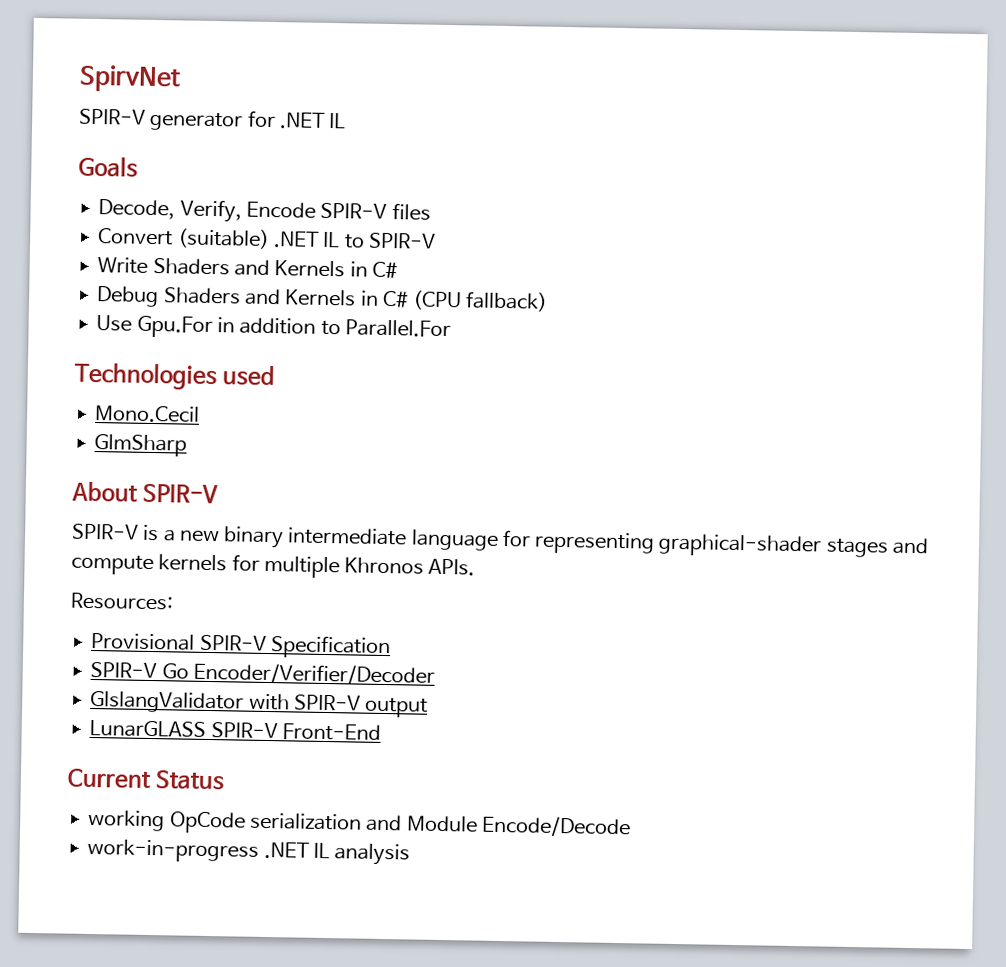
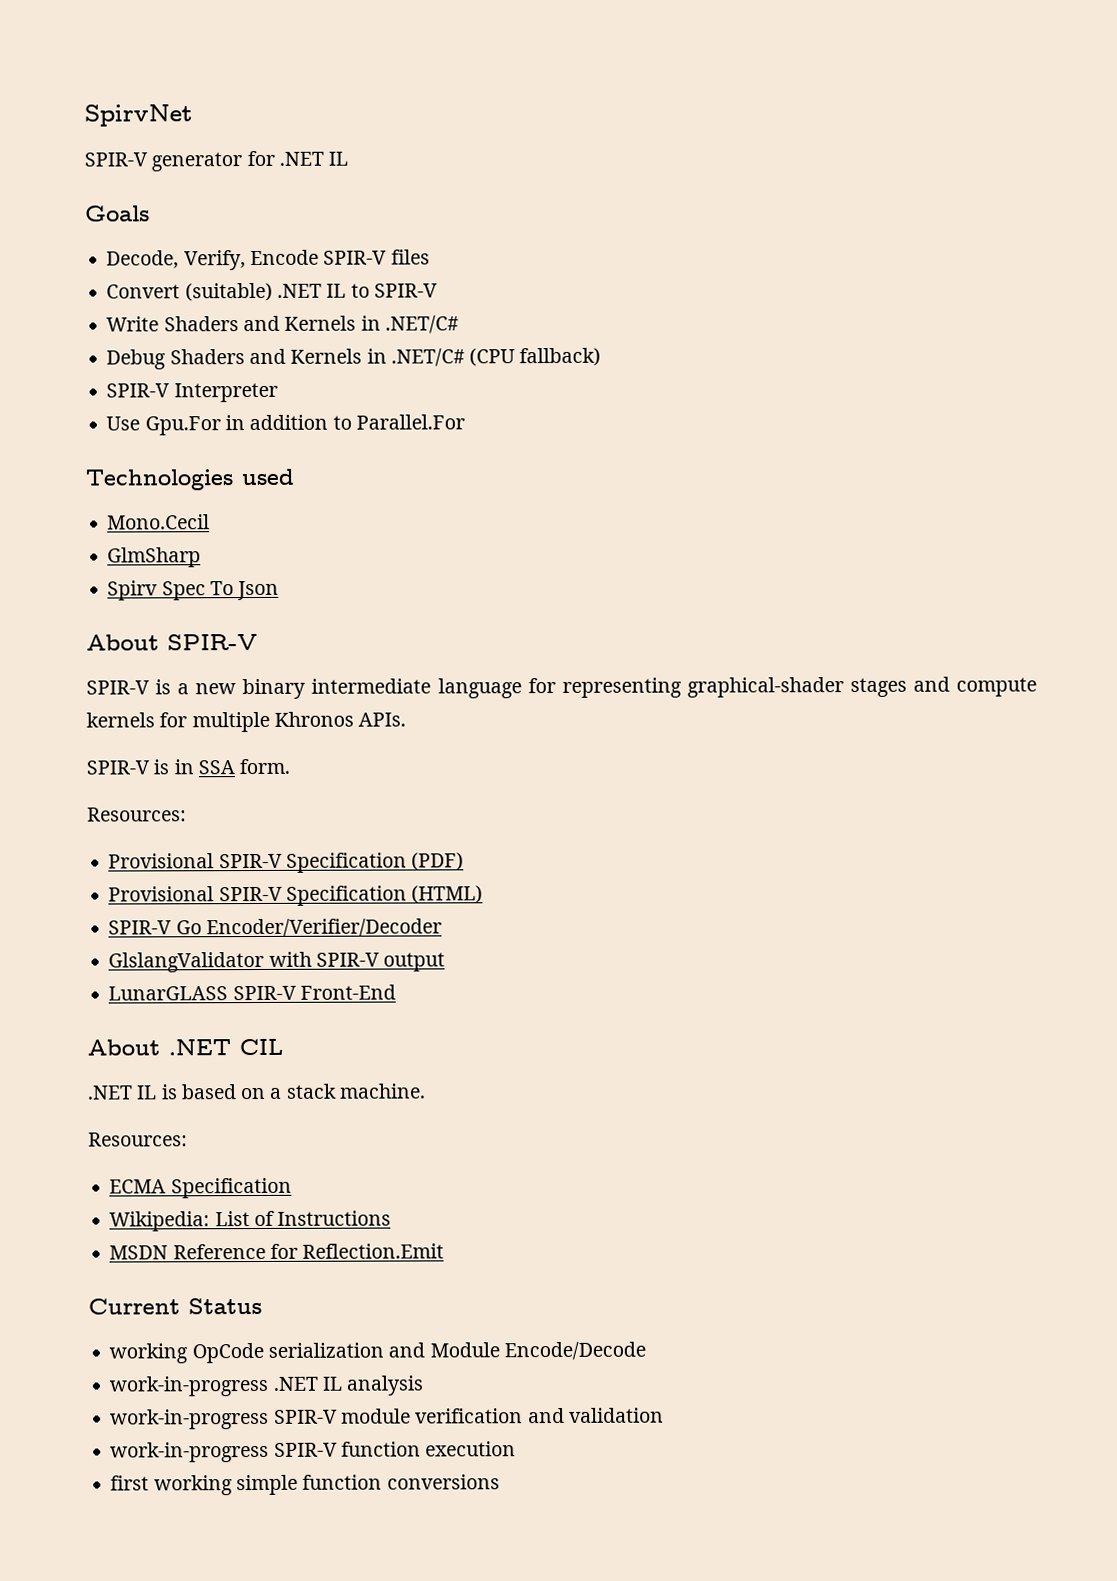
[371,261,398,279] C# -> [384,315,459,334] .NET/C#
[382,290,409,308] C# -> [390,348,465,367] .NET/C#
(549, 301) none -> [106,382,278,403] // SPIR-V Interpreter
(188, 445) none -> [107,580,280,601] // Spirv Spec To Json
(476, 567) none -> [86,758,291,775] // SPIR-V is in SSA form.
(391, 647) none -> [411,852,465,871] [108,885,484,906] (PDF) // Provisional SPIR-V Specification (HTML)
(381, 732) none -> [87,1038,283,1056] [87,1083,426,1100] [88,1132,188,1147] [109,1177,292,1199] [109,1210,392,1232] [109,1243,445,1260] // About .NET CIL // .NET IL is based on a stack machine. // Resources: // ECMA Specification // Wikipedia: List of Instructions // MSDN Reference for Reflection.Emit
(411, 854) none -> [110,1407,664,1430] [110,1441,517,1463] [110,1474,500,1496] // work-in-progress SPIR-V module verification and validation // work-in-progress SPIR-V function execution // first working simple function conversions

